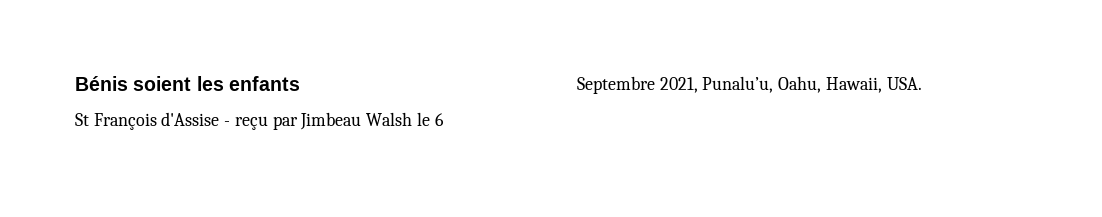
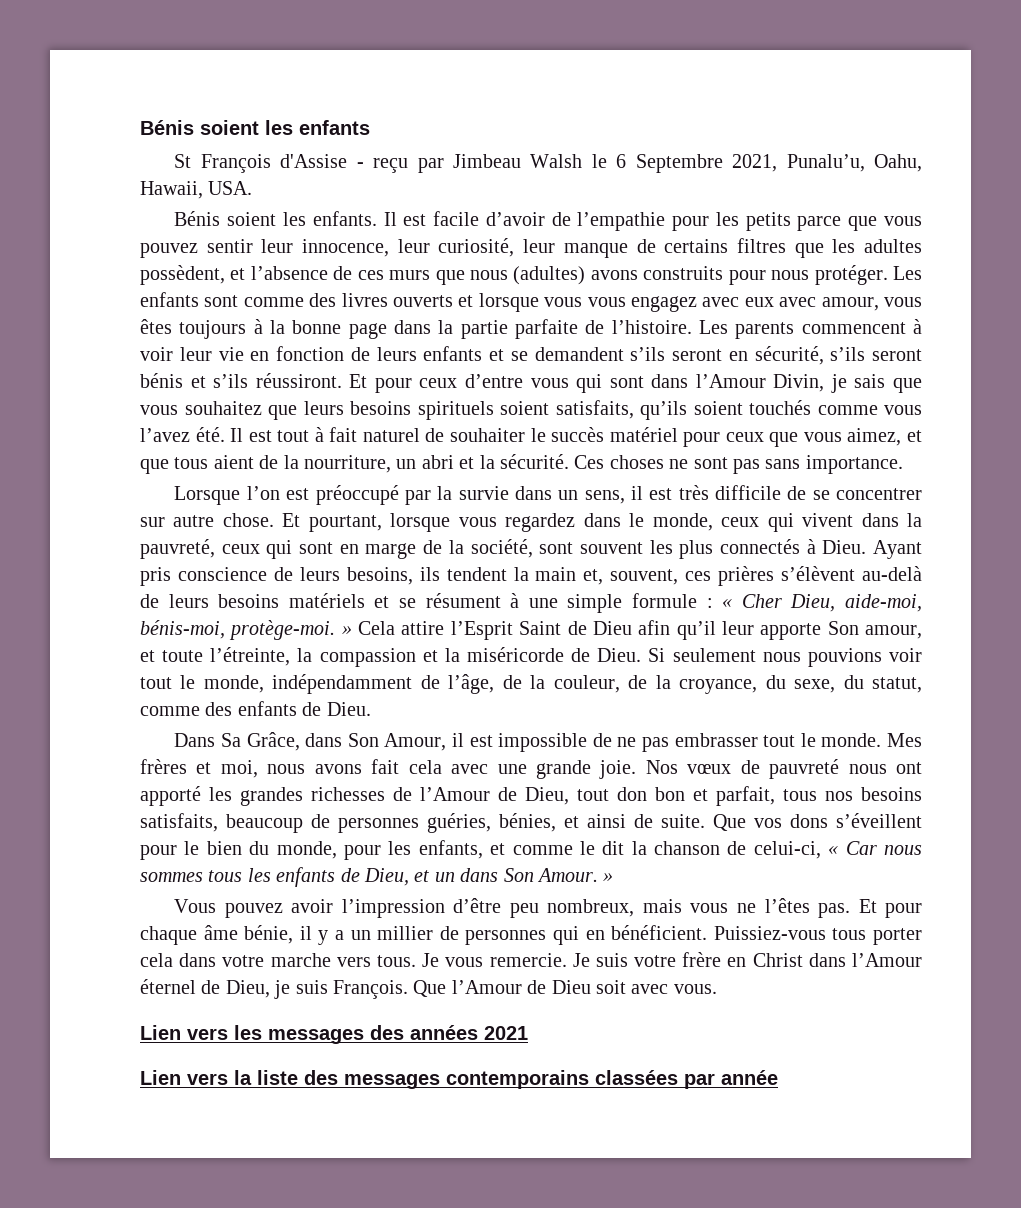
(922, 83) none -> [174,211,922,231] [140,238,923,258] [140,265,923,285] [140,292,922,312] [140,319,922,339] [140,346,922,365] [140,373,922,393] [140,400,922,420] [140,427,922,447] [140,454,903,474] [174,485,922,505] [140,513,923,532] [140,539,922,559] [140,566,923,586] [140,593,923,613] [140,620,922,640] [140,647,922,667] [140,674,922,694] [140,701,371,716] [174,732,922,752] [140,759,922,779] [140,786,922,806] [140,813,922,833] [140,840,923,860] [140,867,614,887] [174,898,923,918] [140,925,923,945] [140,952,922,967] [140,979,717,999] [140,1025,528,1044] [140,1070,778,1089] // Bénis soient les enfants. Il est facile d’avoir de l’empathie pour les petits parce que vous pouvez sentir leur innocence, leur curiosité, leur manque de certains filtres que les adultes possèdent, et l’absence de ces murs que nous (adultes) avons construits pour nous protéger. Les enfants sont comme des livres ouverts et lorsque vous vous engagez avec eux avec amour, vous êtes toujours à la bonne page dans la partie parfaite de l’histoire. Les parents commencent à voir leur vie en fonction de leurs enfants et se demandent s’ils seront en sécurité, s’ils seront bénis et s’ils réussiront. Et pour ceux d’entre vous qui sont dans l’Amour Divin, je sais que vous souhaitez que leurs besoins spirituels soient satisfaits, qu’ils soient touchés comme vous l’avez été. Il est tout à fait naturel de souhaiter le succès matériel pour ceux que vous aimez, et que tous aient de la nourriture, un abri et la sécurité. Ces choses ne sont pas sans importance. // Lorsque l’on est préoccupé par la survie dans un sens, il est très difficile de se concentrer sur autre chose. Et pourtant, lorsque vous regardez dans le monde, ceux qui vivent dans la pauvreté, ceux qui sont en marge de la société, sont souvent les plus connectés à Dieu. Ayant pris conscience de leurs besoins, ils tendent la main et, souvent, ces prières s’élèvent au-delà de leurs besoins matériels et se résument à une simple formule : « Cher Dieu, aide-moi, bénis-moi, protège-moi. » Cela attire l’Esprit Saint de Dieu afin qu’il leur apporte Son amour, et toute l’étreinte, la compassion et la miséricorde de Dieu. Si seulement nous pouvions voir tout le monde, indépendamment de l’âge, de la couleur, de la croyance, du sexe, du statut, comme des enfants de Dieu. // Dans Sa Grâce, dans Son Amour, il est impossible de ne pas embrasser tout le monde. Mes frères et moi, nous avons fait cela avec une grande joie. Nos vœux de pauvreté nous ont apporté les grandes richesses de l’Amour de Dieu, tout don bon et parfait, tous nos besoins satisfaits, beaucoup de personnes guéries, bénies, et ainsi de suite. Que vos dons s’éveillent pour le bien du monde, pour les enfants, et comme le dit la chanson de celui-ci, « Car nous sommes tous les enfants de Dieu, et un dans Son Amour. » // Vous pouvez avoir l’impression d’être peu nombreux, mais vous ne l’êtes pas. Et pour chaque âme bénie, il y a un millier de personnes qui en bénéficient. Puissiez-vous tous porter cela dans votre marche vers tous. Je vous remercie. Je suis votre frère en Christ dans l’Amour éternel de Dieu, je suis François. Que l’Amour de Dieu soit avec vous. // Lien vers les messages des années 2021 // Lien vers la liste des messages contemporains classées par année

